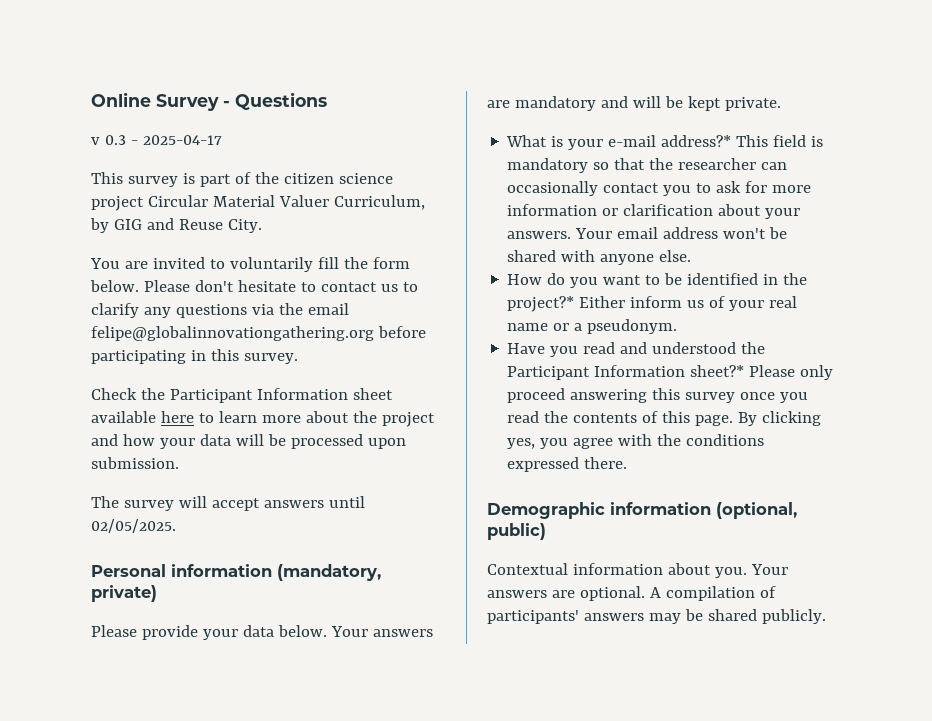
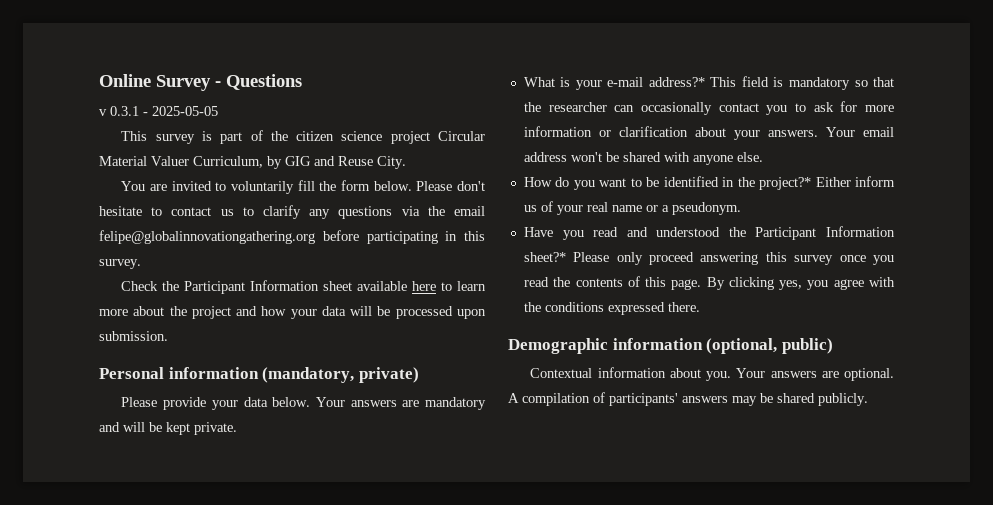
[104,135,222,145] 0.3 - 2025-04-17 -> [110,106,218,116] 0.3.1 - 2025-05-05
[91,496,365,511] [91,519,176,533] // The survey will accept answers until 02/05/2025. -> (168, 336) none

